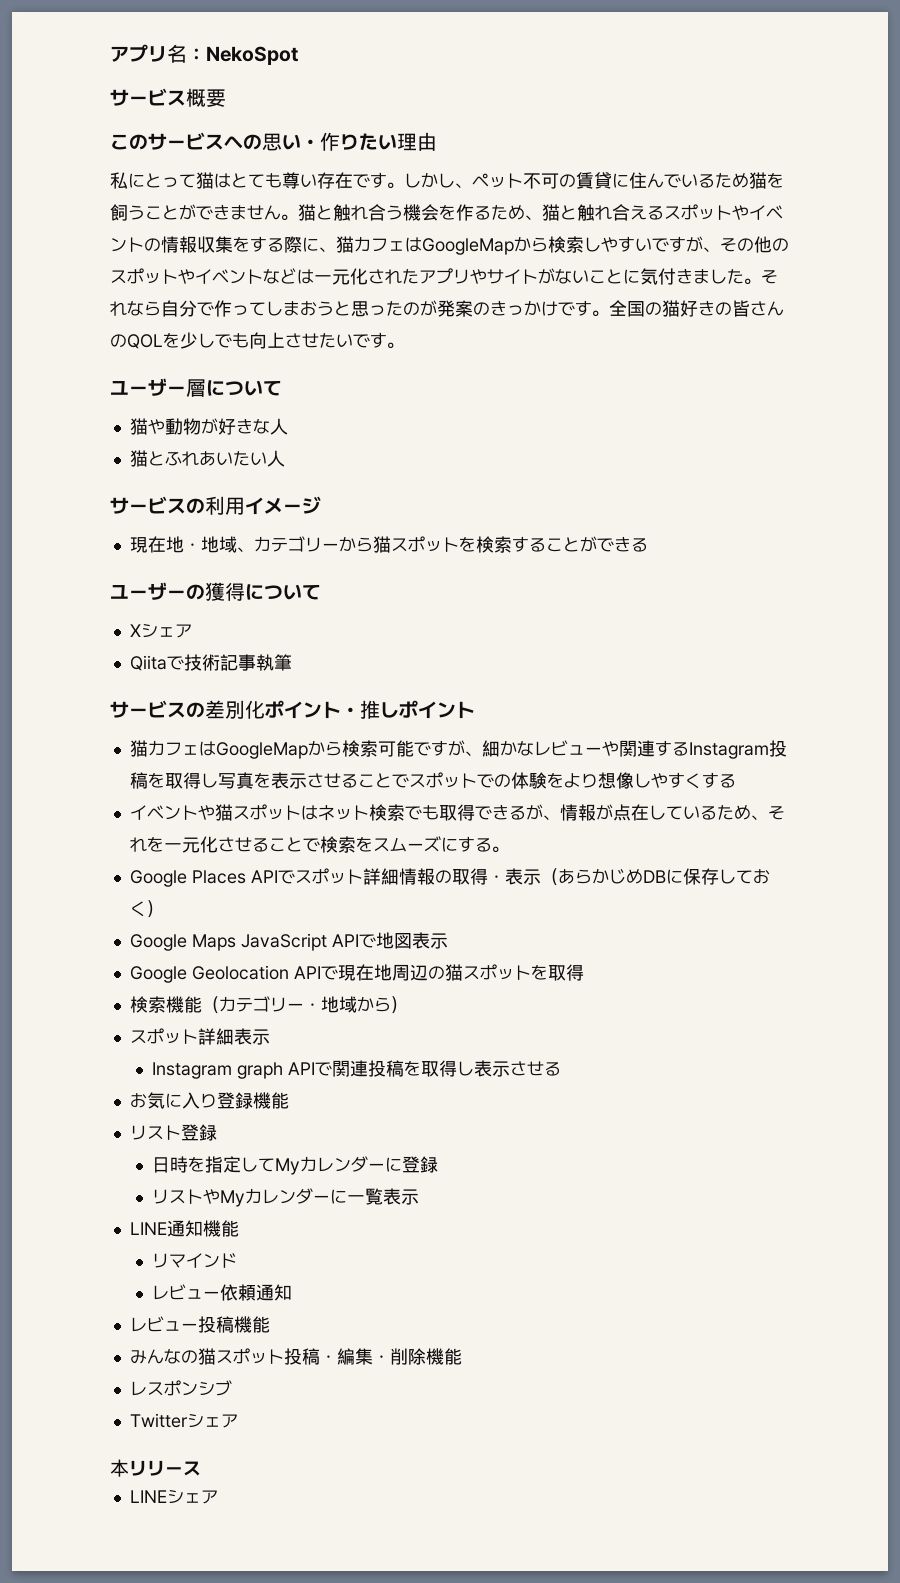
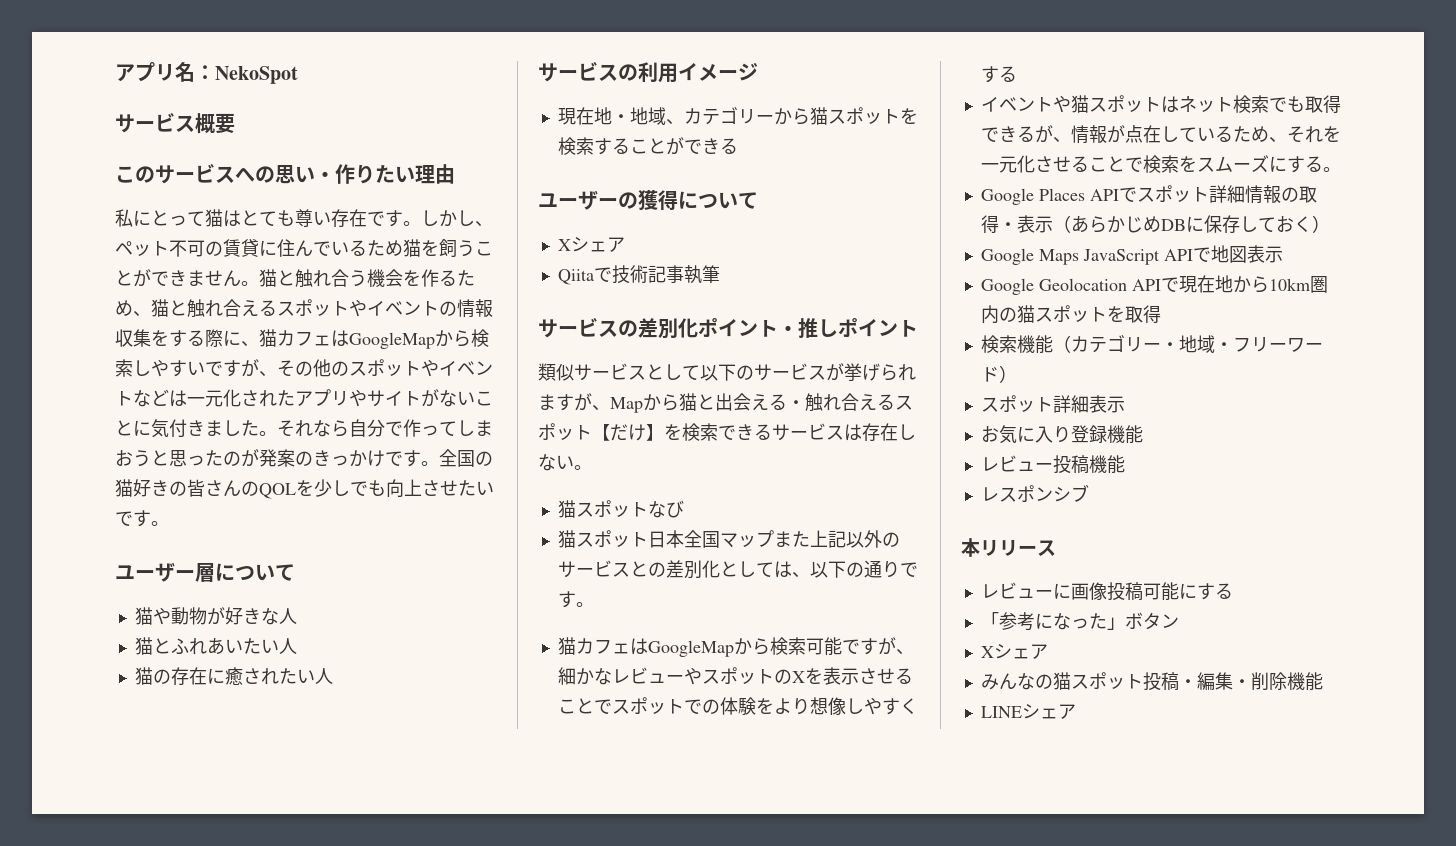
(285, 458) none -> [134,667,333,685] // 猫の存在に癒されたい人
(475, 710) none -> [538,363,916,381] [538,393,913,413] [538,423,916,441] [538,454,592,471] [557,500,684,518] [557,530,900,548] [557,560,918,579] [557,591,594,608] // 類似サービスとして以下のサービスが挙げられますが、Mapから猫と出会える・触れ合えるスポット【だけ】を検索できるサービスは存在しない。 // 猫スポットなび // 猫スポット日本全国マップまた上記以外のサービスとの差別化としては、以下の通りです。
[618,740,787,759] [129,772,254,789] 関連するInstagram投稿を取得し写真 -> [701,667,805,684] スポットのX
[391,964,428,981] 周辺 -> [1232,276,1328,293] [980,305,999,324] から10km圏内
[356,996,391,1012] から -> [1214,337,1323,352] [980,367,999,382] ・フリーワード
[151,1060,561,1079] // Instagram graph APIで関連投稿を取得し表示させる -> (1125, 404) none
[129,1124,217,1141] [151,1156,438,1175] [151,1188,419,1207] [129,1220,239,1237] [151,1253,237,1268] [151,1284,292,1301] [129,1316,270,1333] リスト登録 // 日時を指定してMyカレンダーに登録 // リストやMyカレンダーに一覧表示 // LINE通知機能 // リマインド // レビュー依頼通知 // レビュー投稿機能 -> [980,455,1125,474] [980,484,1089,502] [961,538,1056,557] [980,582,1233,601] [980,612,1179,631] [980,644,1048,659] レビュー投稿機能 // レスポンシブ // 本リリース // レビューに画像投稿可能にする // 「参考になった」ボタン // Xシェア
[129,1380,232,1396] [129,1413,238,1428] [110,1459,201,1477] // レスポンシブ // Twitterシェア // 本リリース -> (1323, 681) none

